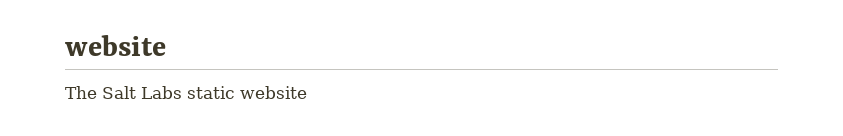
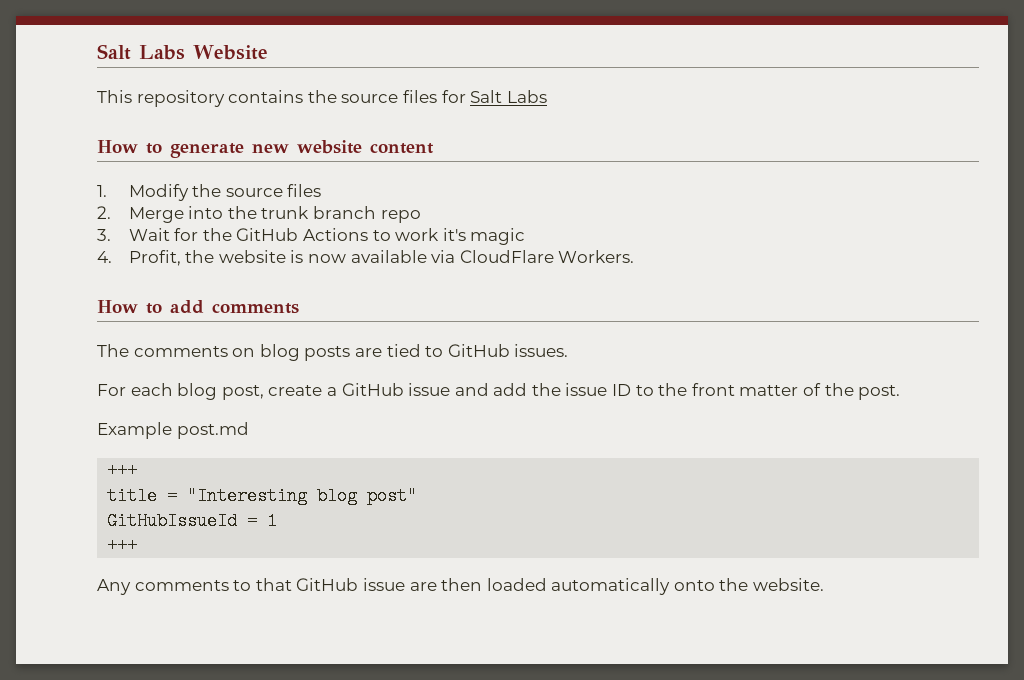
[65,35,166,56] [65,86,307,99] website // The Salt Labs static website -> [97,44,268,60] [97,90,547,107] [97,140,434,158] [97,184,322,201] [97,206,421,223] [97,228,526,245] [97,250,635,266] [97,300,299,314] [97,344,569,361] [97,383,901,400] [97,422,249,439] [107,462,138,480] [107,487,418,505] [107,512,278,530] [107,537,138,555] [97,578,825,595] Salt Labs Website // This repository contains the source files for Salt Labs // How to generate new website content // 1. Modify the source files // 2. Merge into the trunk branch repo // 3. Wait for the GitHub Actions to work it's magic // 4. Profit, the website is now available via CloudFlare Workers. // How to add comments // The comments on blog posts are tied to GitHub issues. // For each blog post, create a GitHub issue and add the issue ID to the front matter of the post. // Example post.md // +++ // title = "Interesting blog post" // GitHubIssueId = 1 // +++ // Any comments to that GitHub issue are then loaded automatically onto the website.

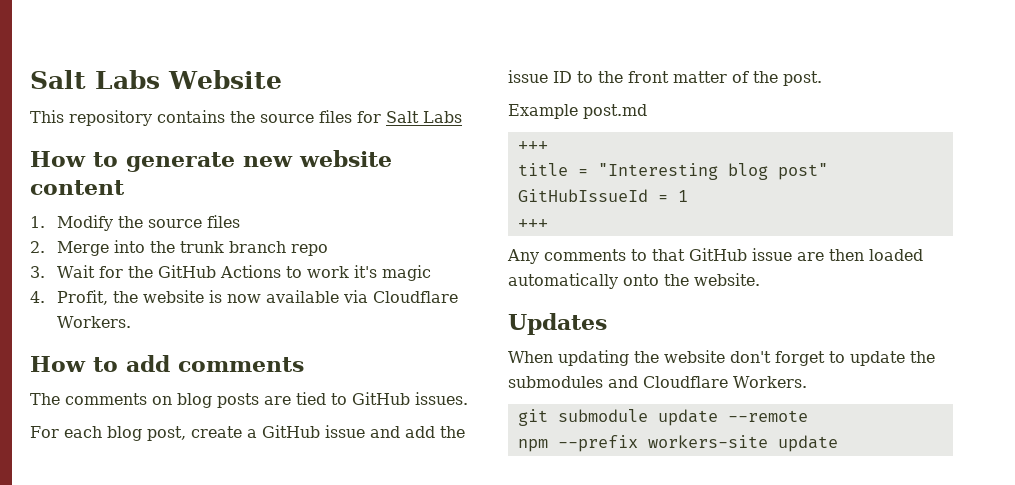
[459,250,554,263] CloudFlare -> [373,291,459,303] Cloudflare
(825, 584) none -> [508,313,607,335] [508,350,935,366] [508,376,807,388] [517,409,808,426] [517,435,838,452] // Updates // When updating the website don't forget to update the submodules and Cloudflare Workers. // git submodule update --remote // npm --prefix workers-site update

